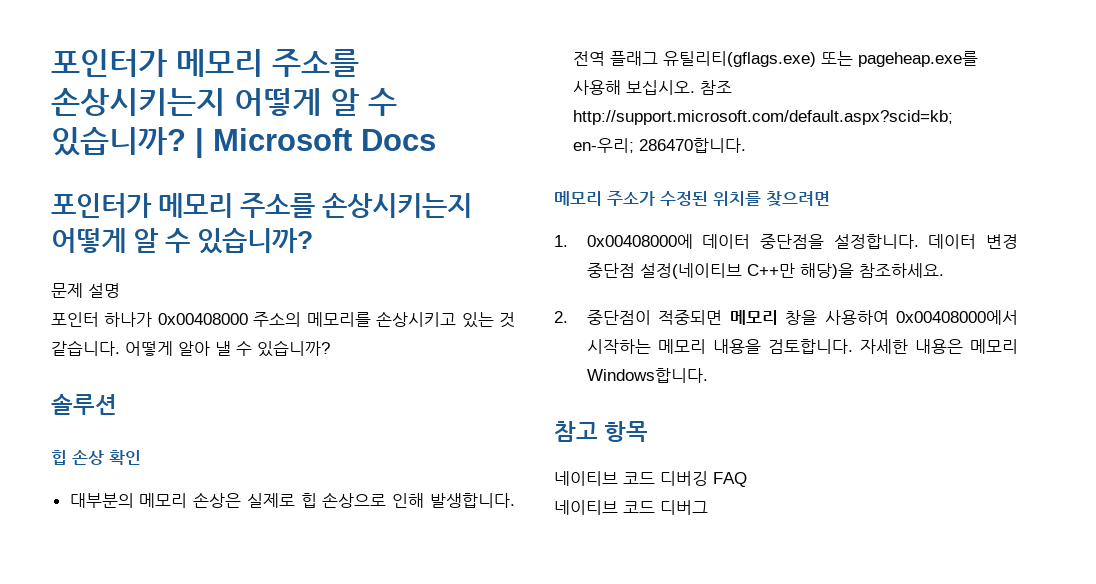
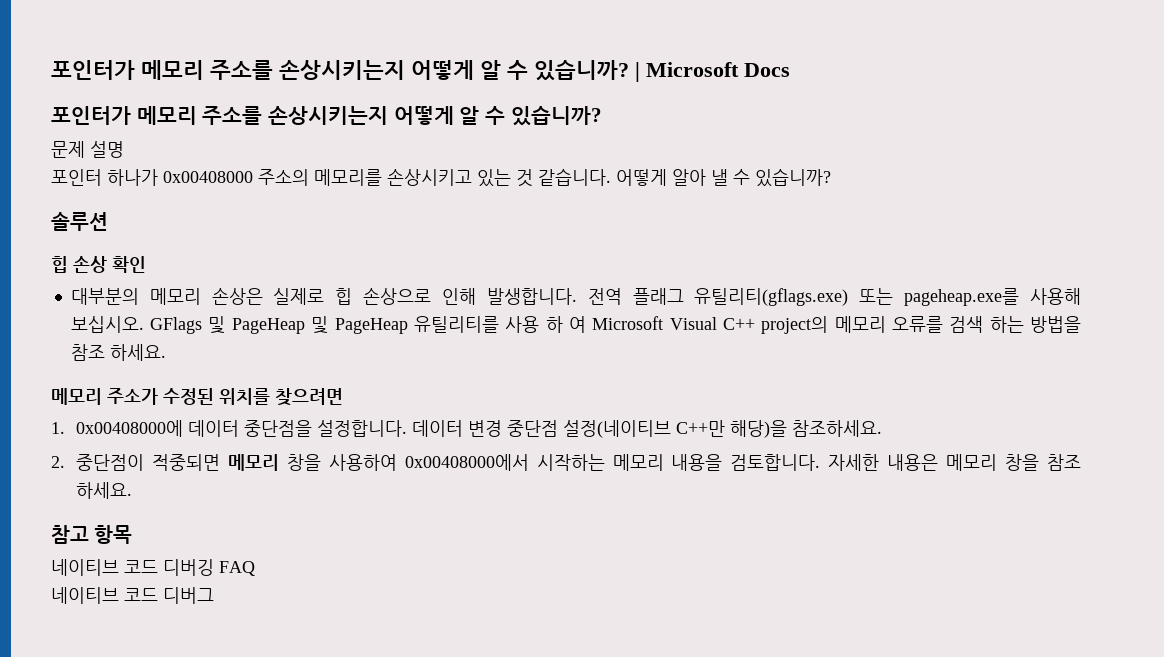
[699,80,732,95] [572,110,953,125] [572,138,746,153] 참조 http://support.microsoft.com/default.aspx?scid=kb; en-우리; 286470합니다. -> [150,316,1081,334] [70,344,166,361] GFlags 및 PageHeap 및 PageHeap 유틸리티를 사용 하 여 Microsoft Visual C++ project의 메모리 오류를 검색 하는 방법을 참조 하세요.
[586,368,708,383] Windows합니다. -> [1005,454,1082,471] [75,482,132,499] 창을 참조 하세요.

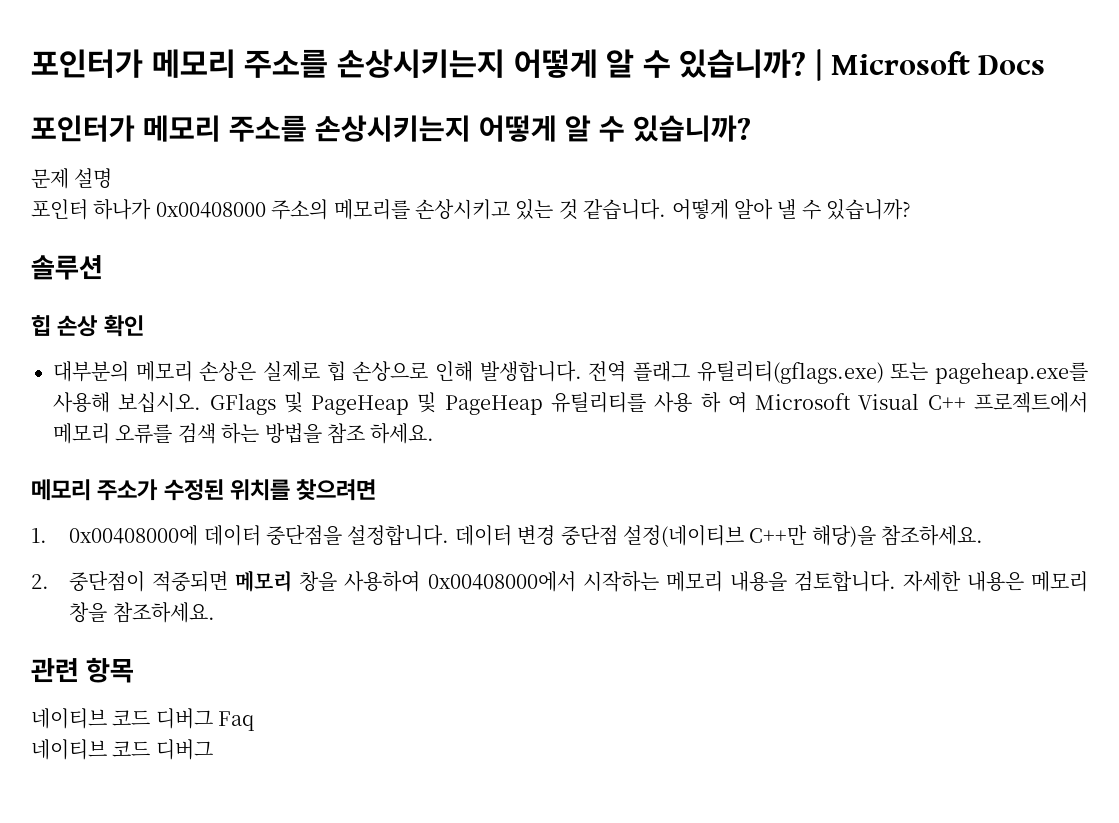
[761,316,829,334] project의 -> [974,392,1089,413] 프로젝트에서
[1047,454,1082,471] [75,482,132,499] [51,525,89,544] 참조 하세요. // 참고 -> [112,602,215,623] [31,658,79,683] 참조하세요. // 관련
[163,559,255,576] 디버깅 FAQ -> [155,708,255,731] 디버그 Faq

